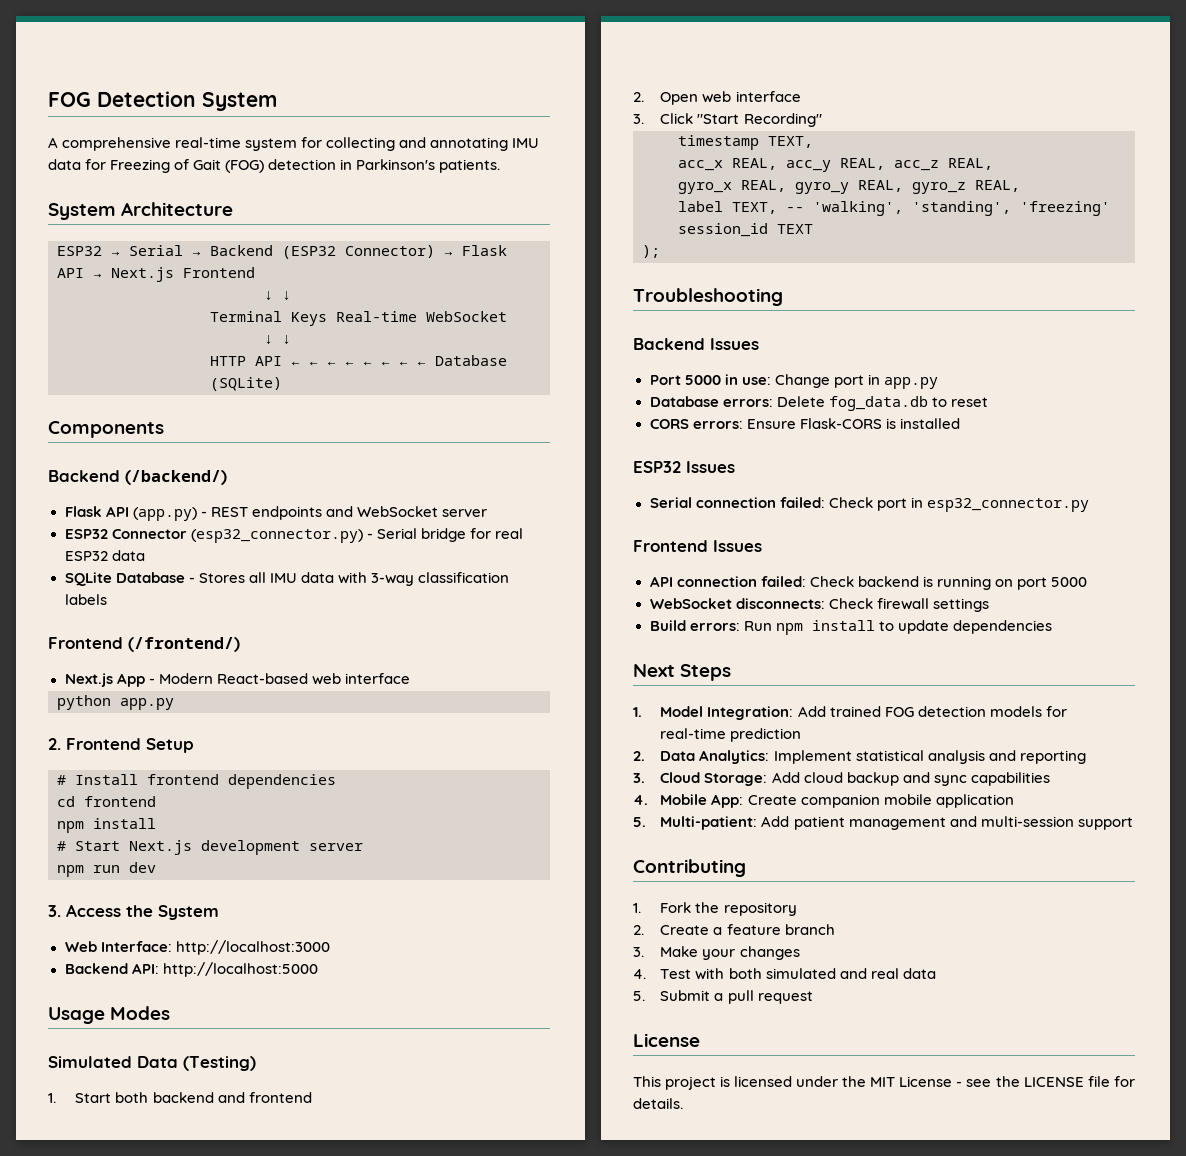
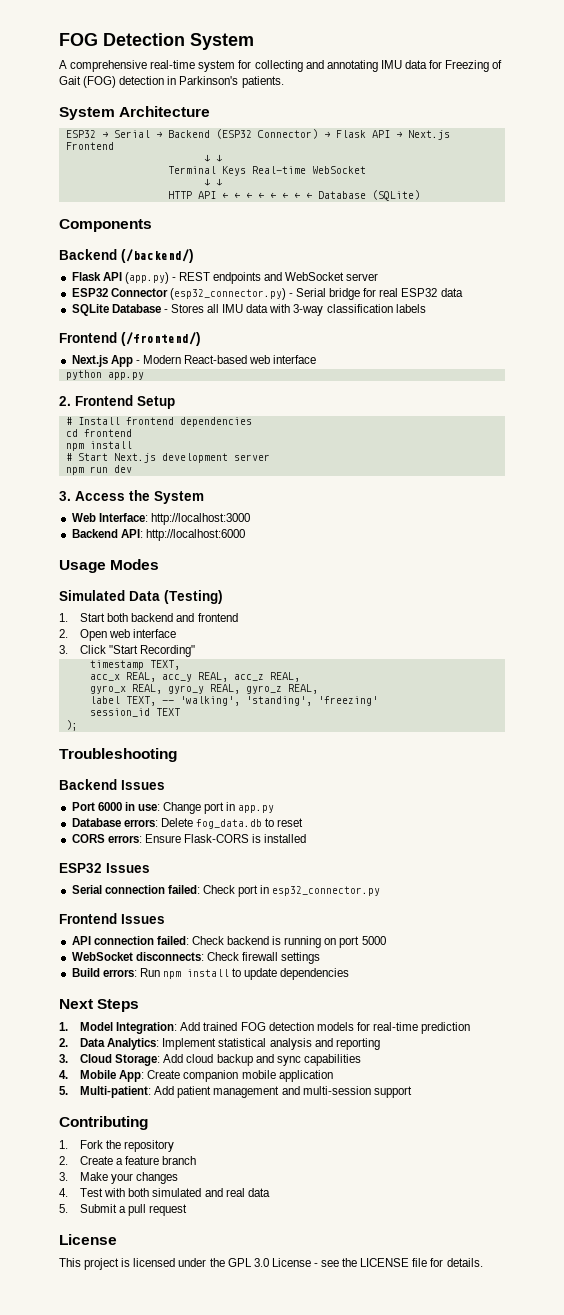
[162,962,318,977] http://localhost:5000 -> [145,529,245,541] http://localhost:6000
[684,375,721,385] 5000 -> [97,802,122,811] 6000
[870,1077,896,1087] MIT -> [227,1258,269,1267] GPL 3.0

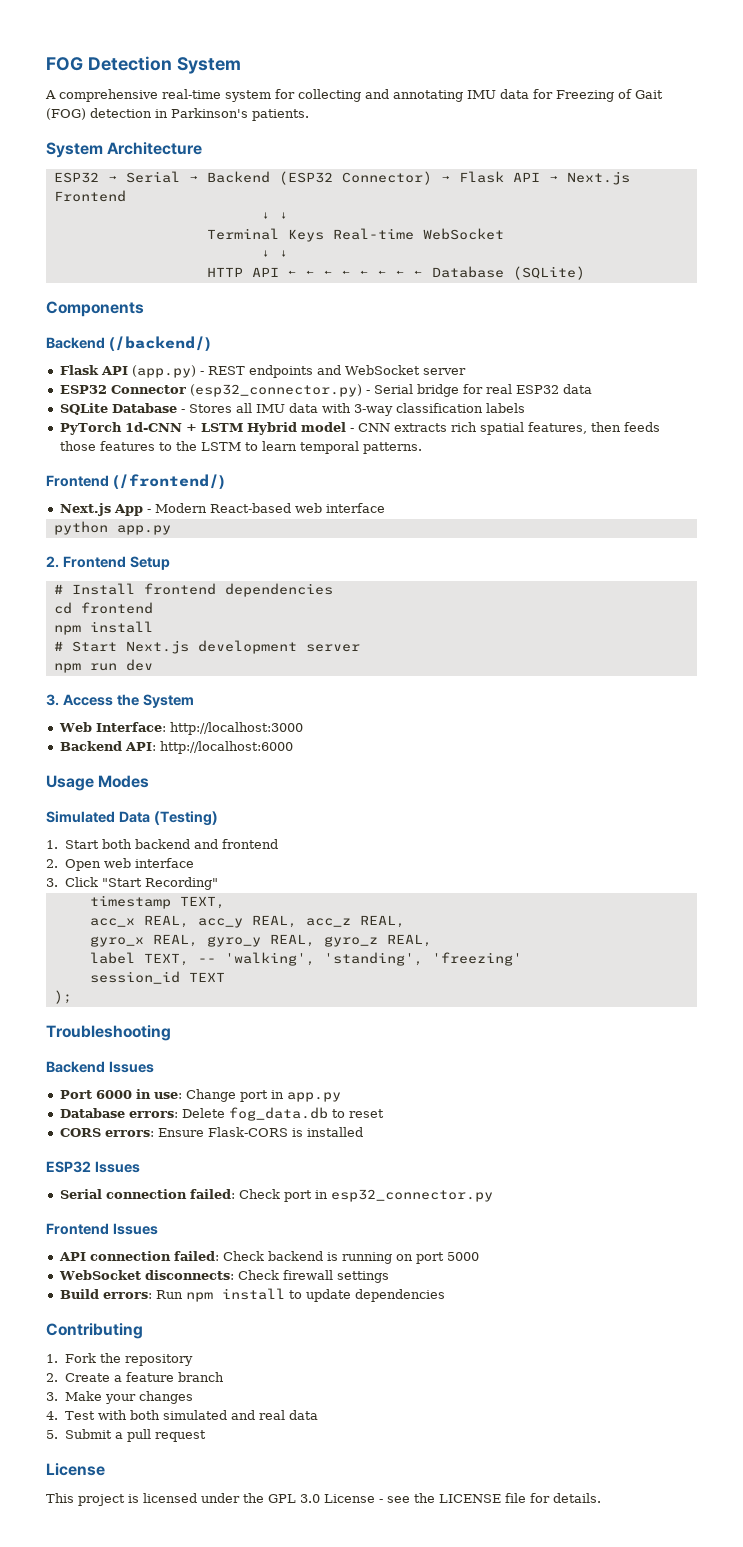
(426, 308) none -> [59,422,660,435] [59,441,422,454] // PyTorch 1d-CNN + LSTM Hybrid model - CNN extracts rich spatial features, then feeds those features to the LSTM to learn temporal patterns.
[59,999,140,1012] [59,1022,471,1034] [59,1038,380,1050] [59,1054,361,1066] [59,1070,333,1082] [59,1086,412,1098] // Next Steps // 1. Model Integration: Add trained FOG detection models for real-time prediction // 2. Data Analytics: Implement statistical analysis and reporting // 3. Cloud Storage: Add cloud backup and sync capabilities // 4. Mobile App: Create companion mobile application // 5. Multi-patient: Add patient management and multi-session support -> (445, 1295) none

